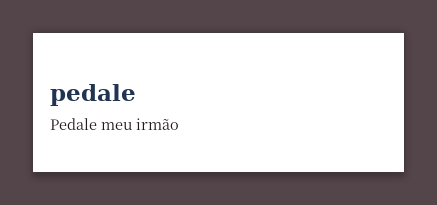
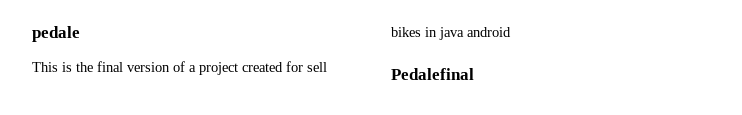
[50,118,179,130] Pedale meu irmão -> [32,61,327,75] [391,27,511,40] [391,68,474,80] This is the final version of a project created for sell bikes in java android // Pedalefinal

